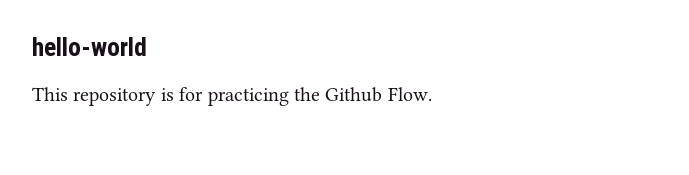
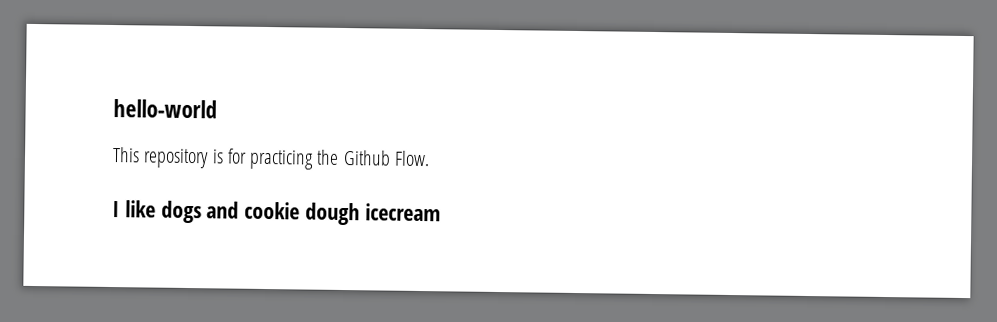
(432, 94) none -> [112,200,441,226] // I like dogs and cookie dough icecream

